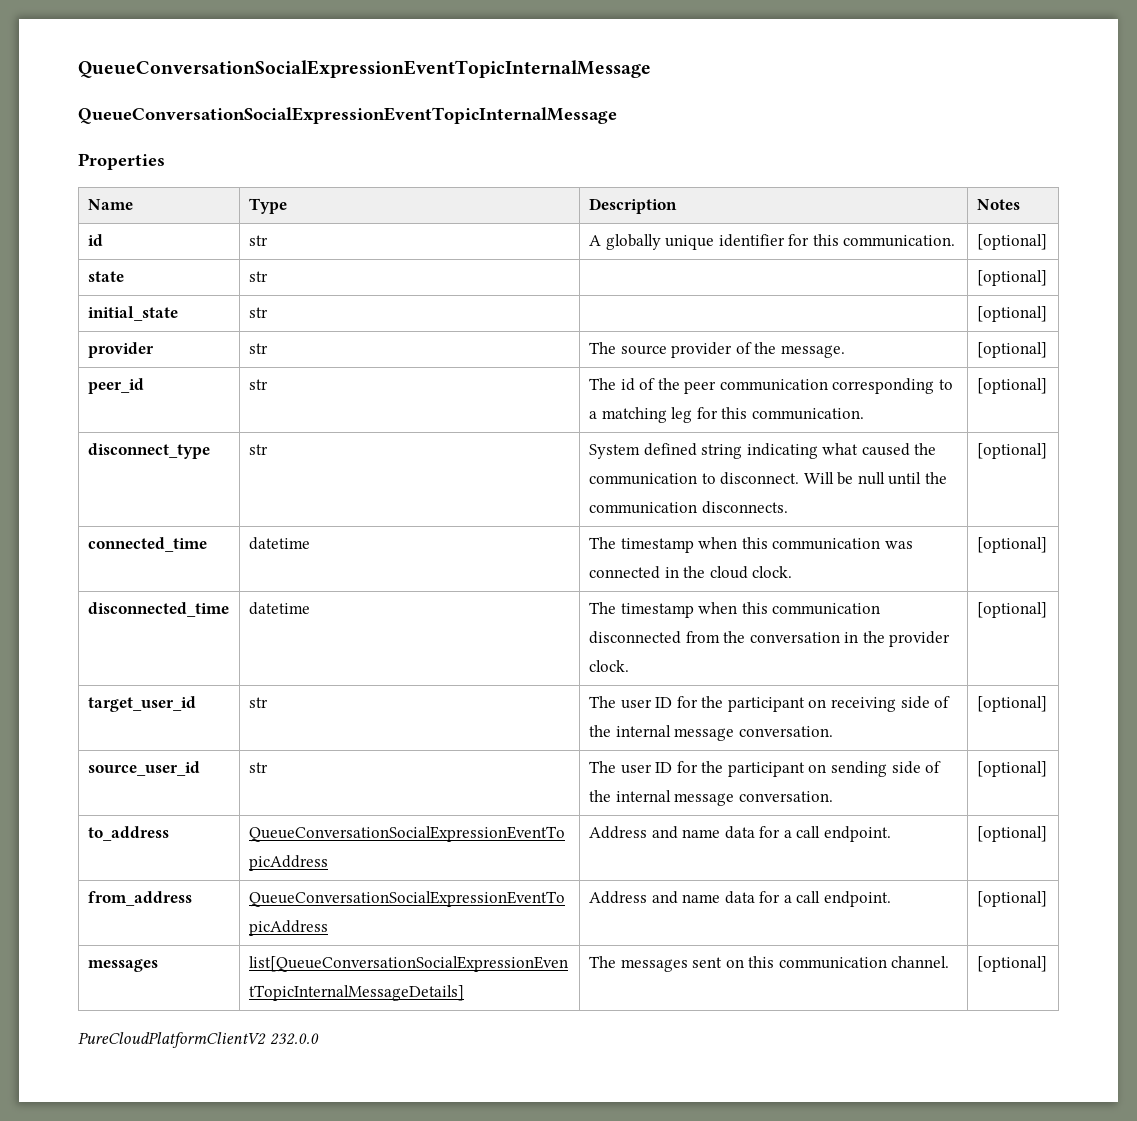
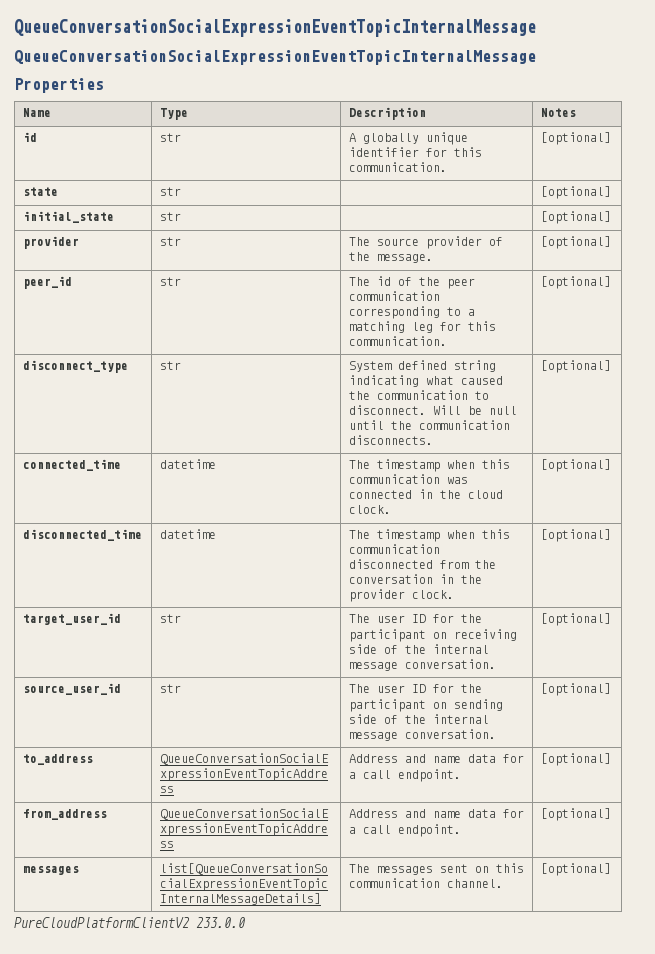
[269,1033,319,1045] 232.0.0 -> [196,917,245,928] 233.0.0

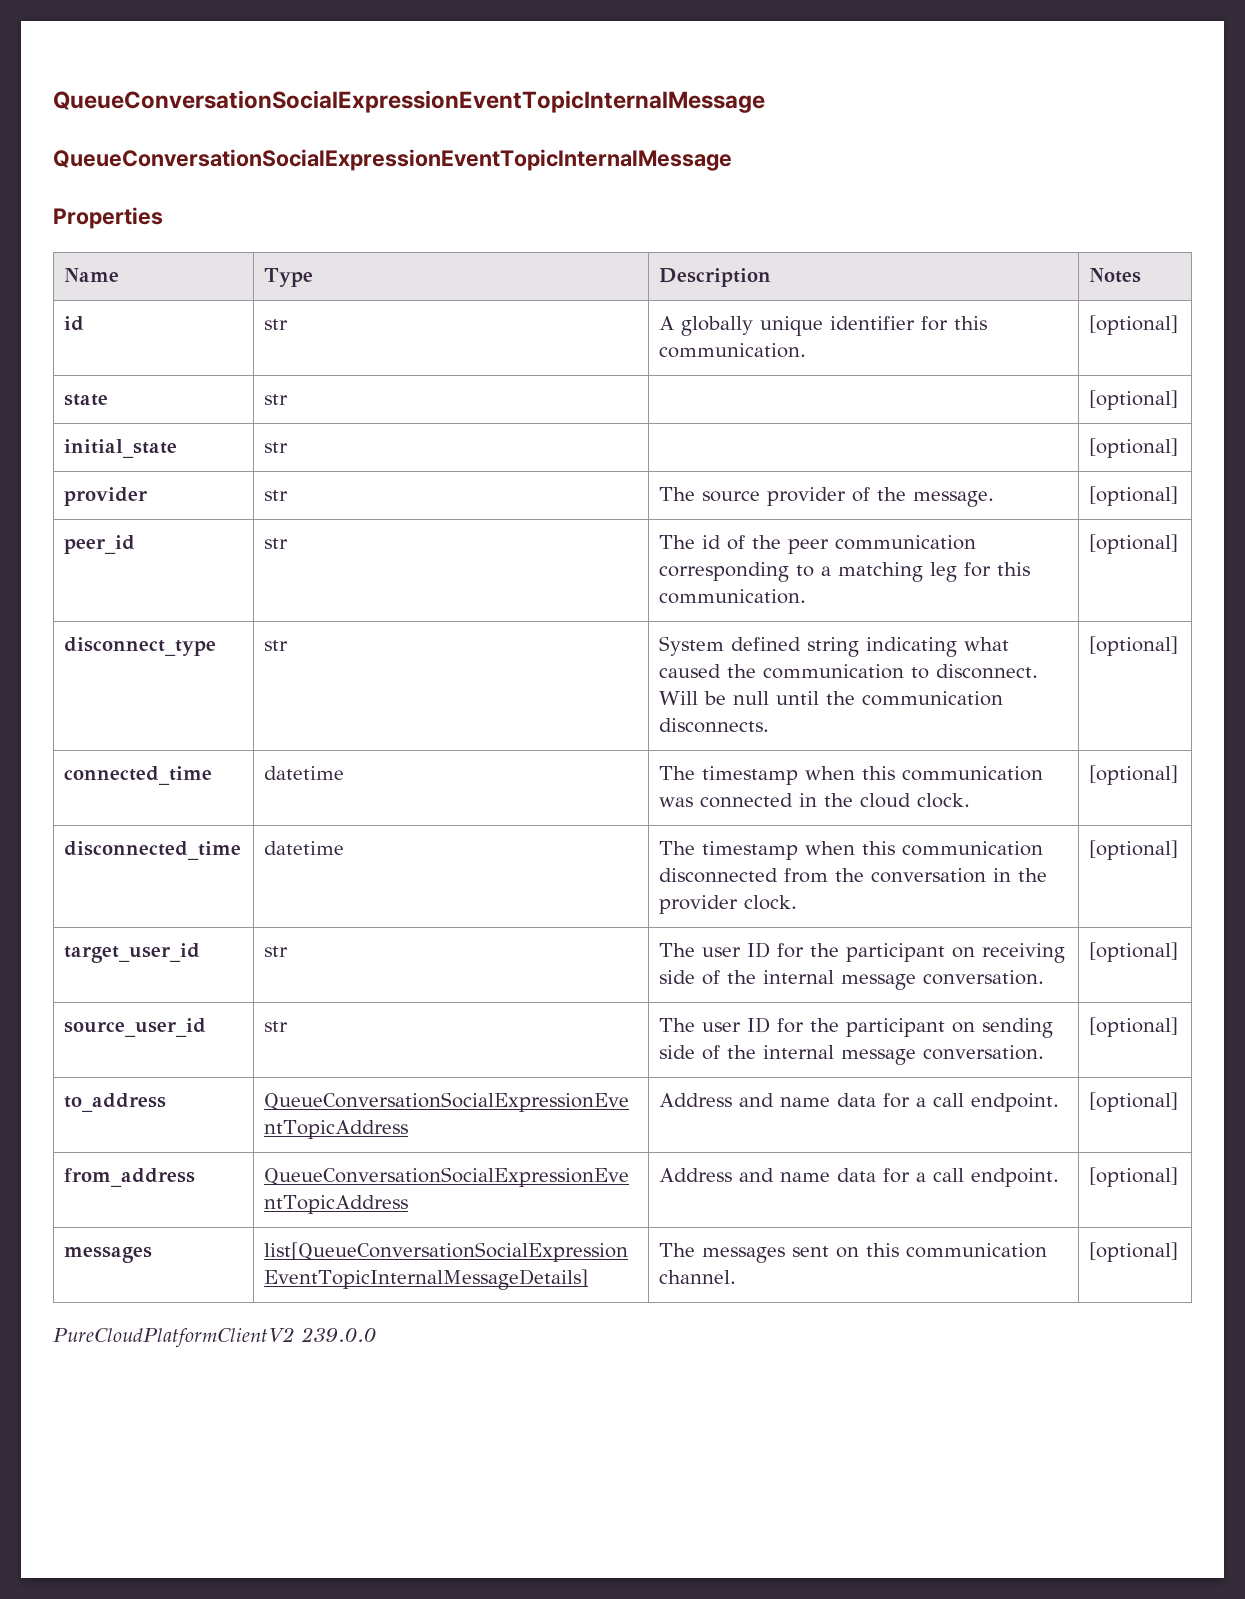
[196,917,245,928] 233.0.0 -> [301,1327,376,1342] 239.0.0

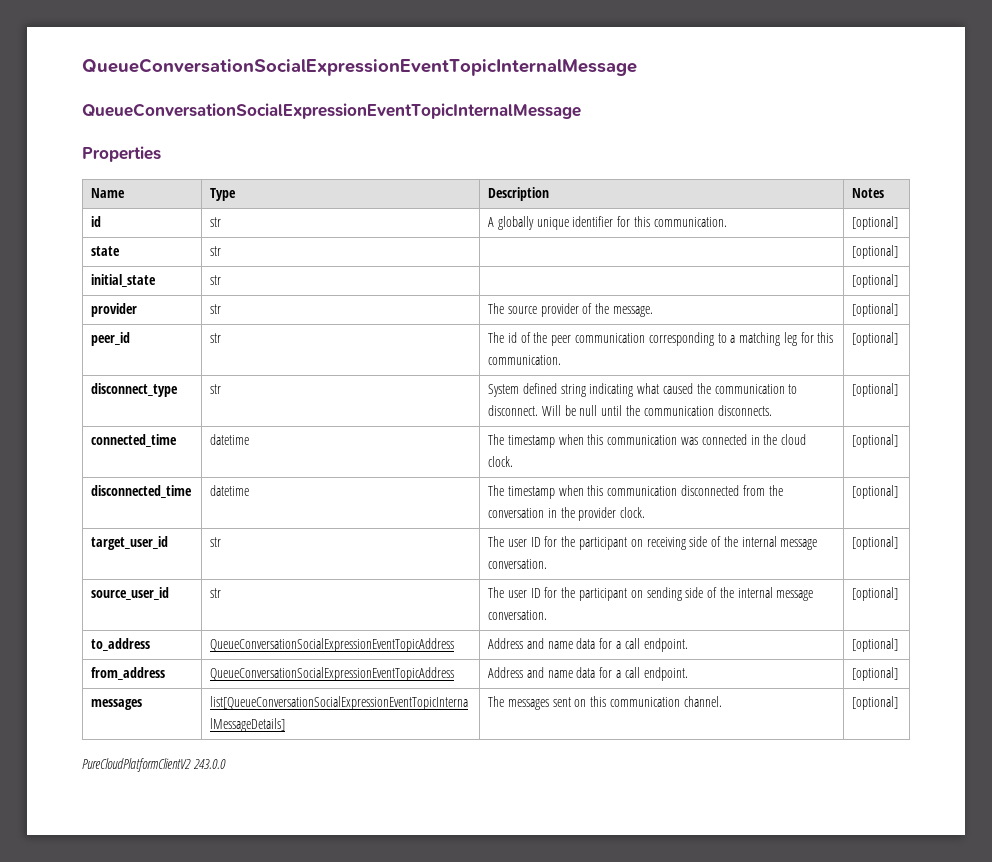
[301,1327,376,1342] 239.0.0 -> [192,759,226,769] 243.0.0

